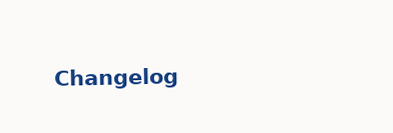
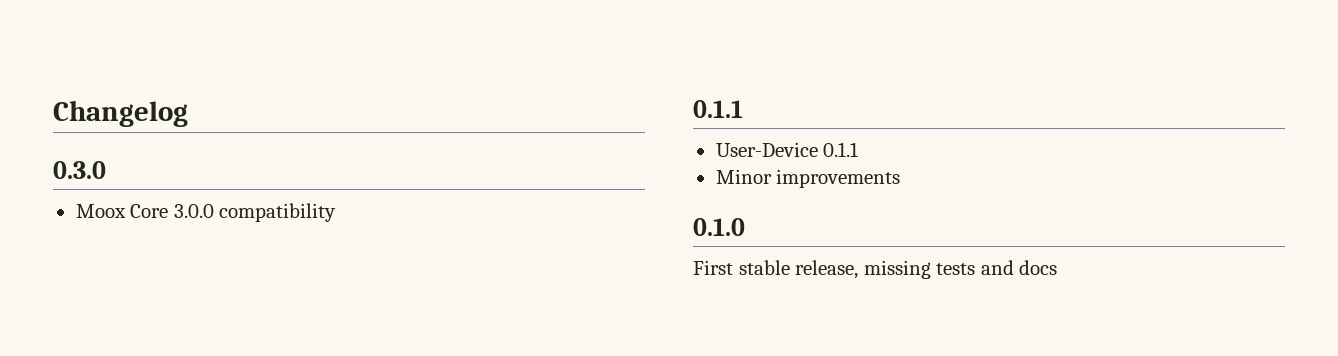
(179, 78) none -> [53,161,106,179] [75,203,337,222] [693,100,743,118] [715,142,859,157] [715,169,901,188] [693,218,745,236] [693,260,1058,279] // 0.3.0 // Moox Core 3.0.0 compatibility // 0.1.1 // User-Device 0.1.1 // Minor improvements // 0.1.0 // First stable release, missing tests and docs

